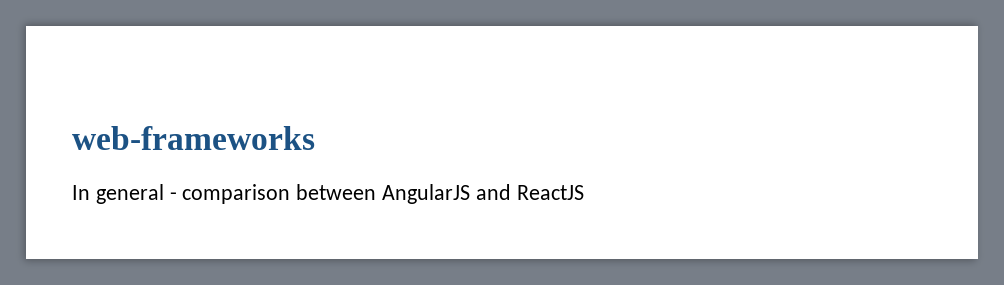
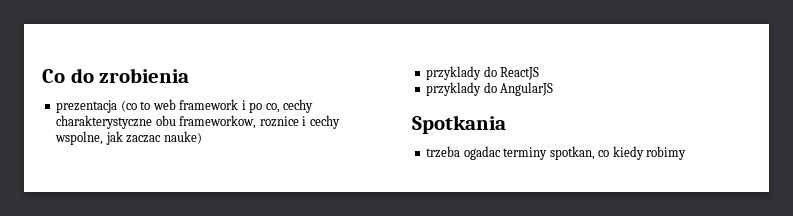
[72,126,315,150] [72,184,584,204] web-frameworks // In general - comparison between AngularJS and ReactJS -> [42,68,190,83] [56,99,314,113] [56,115,340,129] [55,131,202,145] [426,66,540,80] [426,82,554,96] [412,115,506,134] [426,146,687,160] Co do zrobienia // prezentacja (co to web framework i po co, cechy charakterystyczne obu frameworkow, roznice i cechy wspolne, jak zaczac nauke) // przyklady do ReactJS // przyklady do AngularJS // Spotkania // trzeba ogadac terminy spotkan, co kiedy robimy

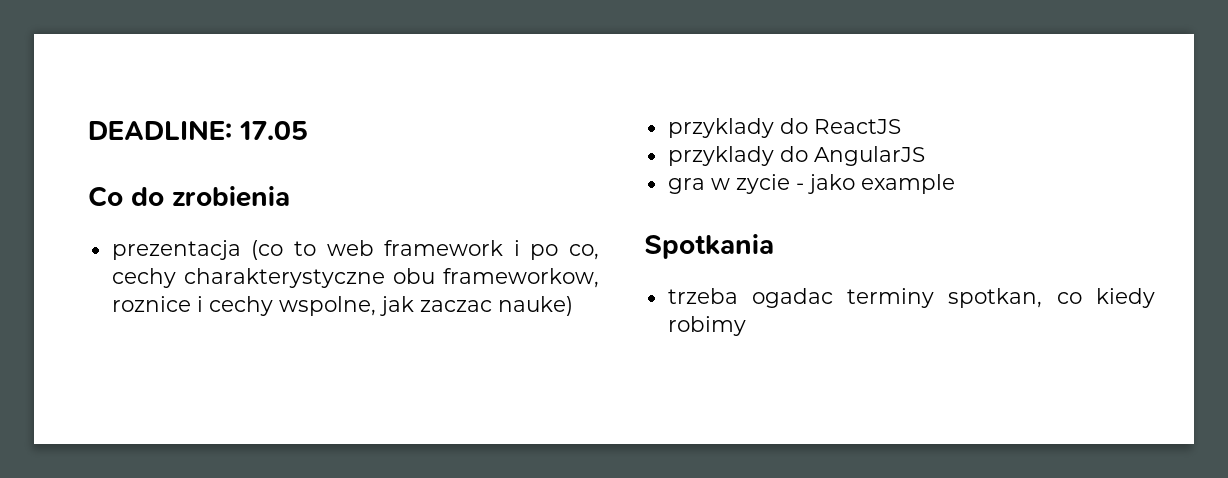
(42, 76) none -> [88,120,308,140] DEADLINE: 17.05 //
(554, 89) none -> [667,174,955,194] // gra w zycie - jako example

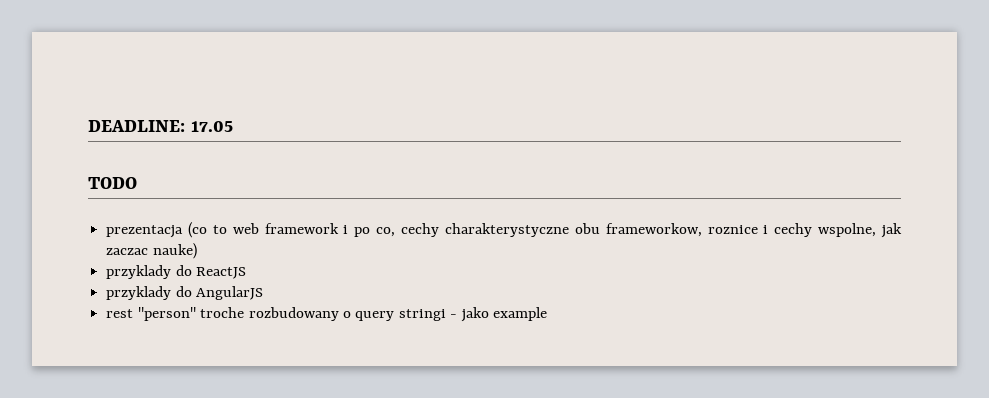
[88,186,290,207] Co do zrobienia -> [88,177,137,189] TODO
[667,174,955,194] [644,234,774,259] [667,288,1155,308] [667,316,746,336] gra w zycie - jako example // Spotkania // trzeba ogadac terminy spotkan, co kiedy robimy -> [106,307,548,322] rest "person" troche rozbudowany o query stringi - jako example

